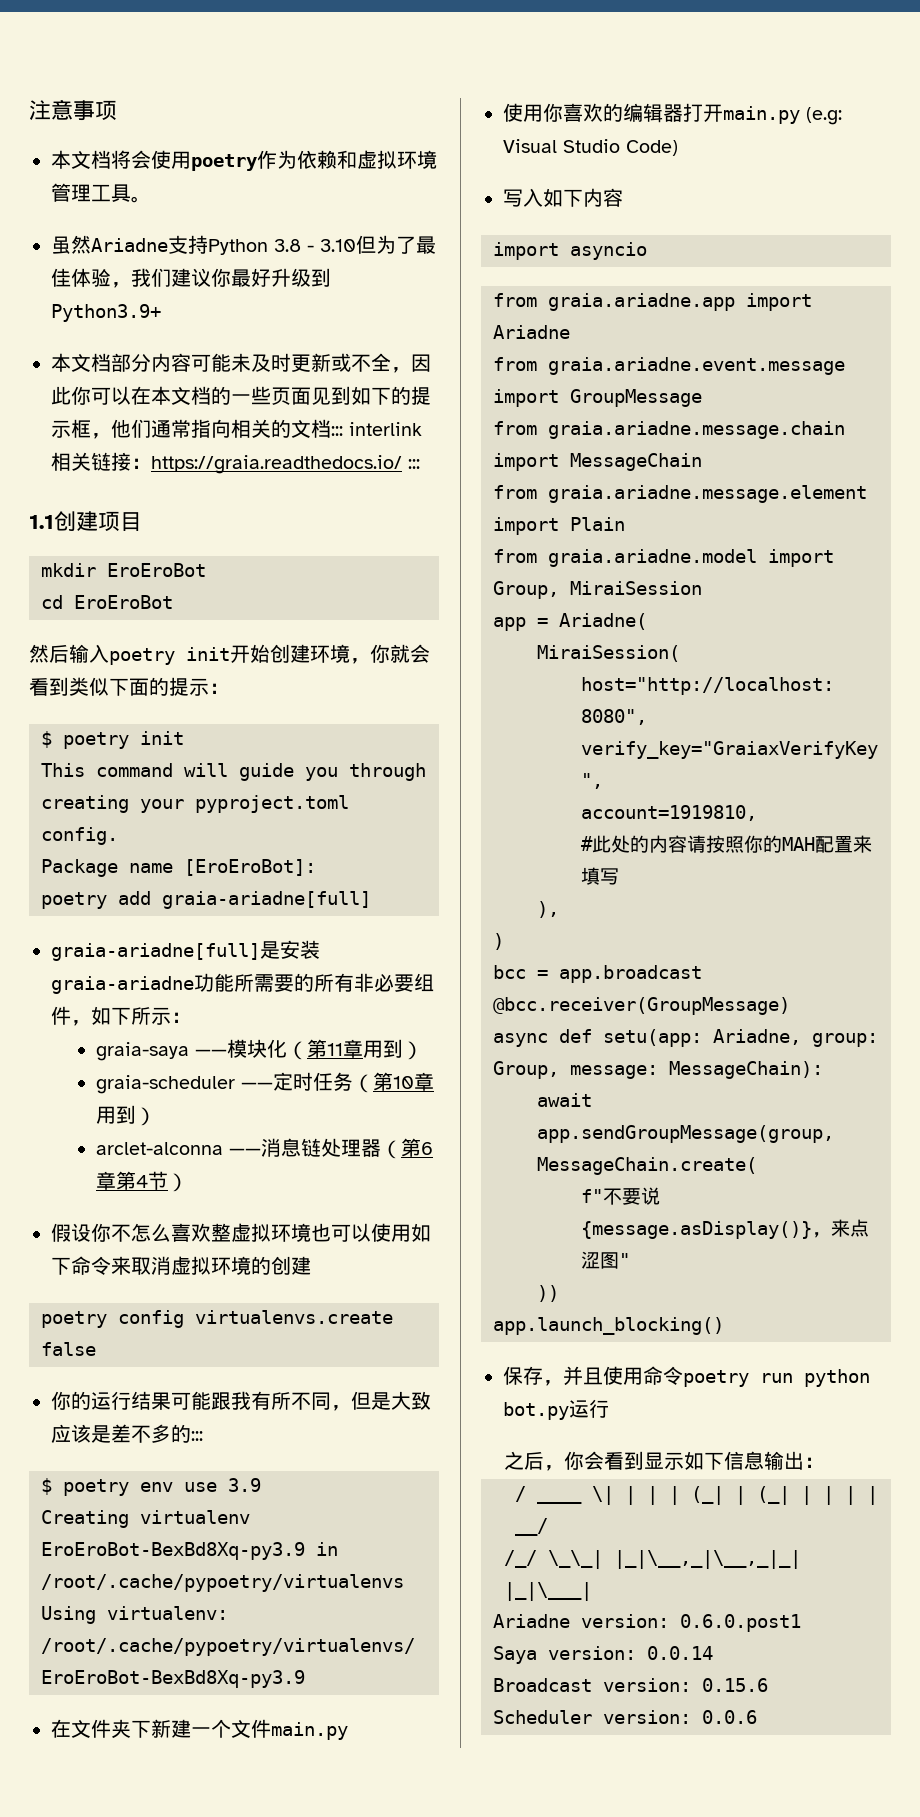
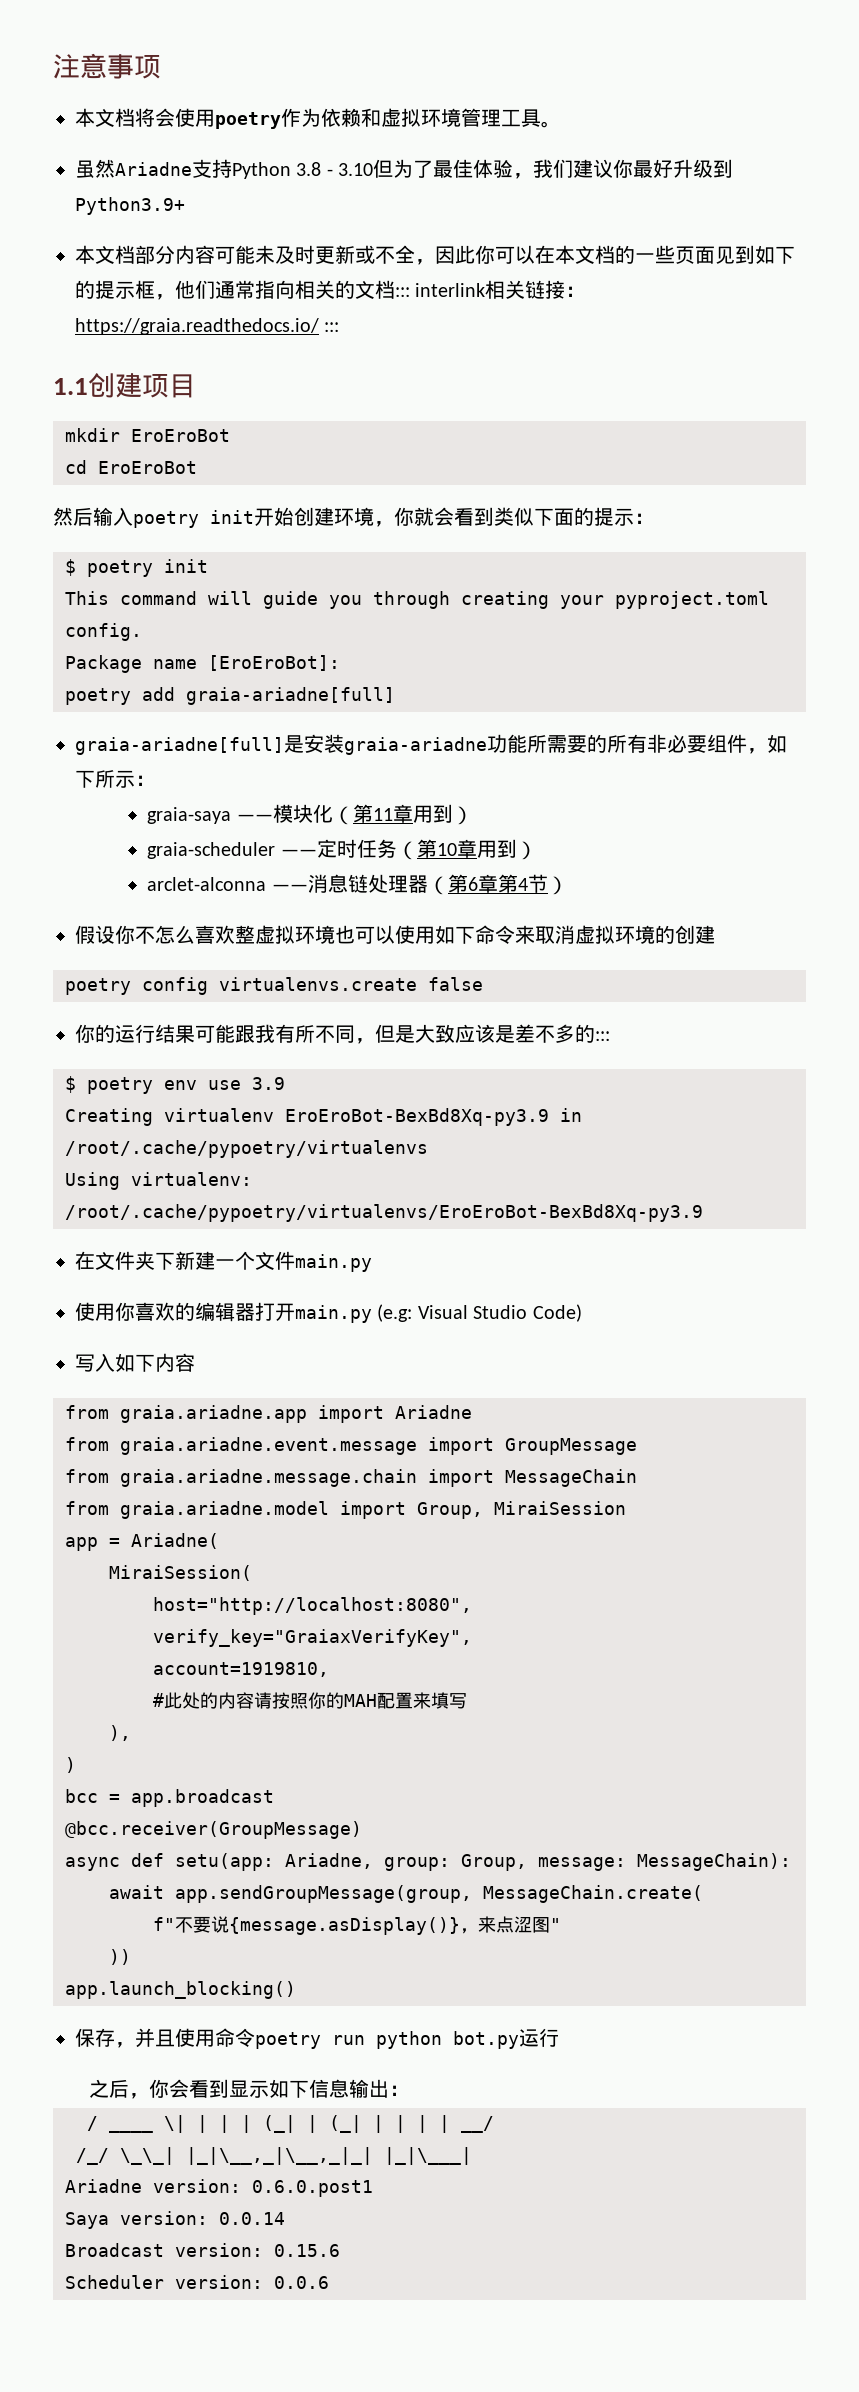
[493,242,647,260] // import asyncio -> (195, 1362) none
[493,485,867,503] [493,517,625,535] // from graia.ariadne.message.element import Plain -> (637, 1478) none

